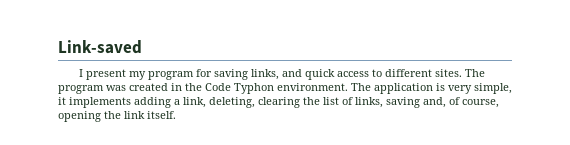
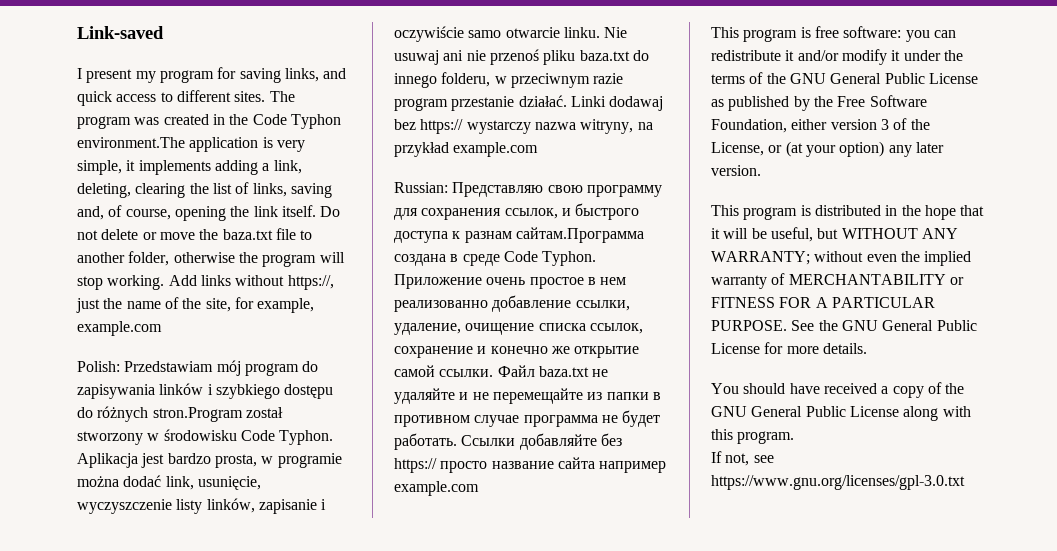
[277,83,371,91] environment. The -> [77,137,185,148] environment.The
(176, 115) none -> [320,206,341,217] [77,228,313,240] [77,251,345,267] [77,275,334,290] [76,297,315,313] [77,321,162,336] [77,360,319,376] [77,383,334,399] [77,406,283,422] [77,429,334,445] [77,453,342,468] [77,475,261,490] [77,498,327,514] [394,26,628,42] [394,49,649,65] [394,72,624,88] [394,95,664,111] [394,119,653,134] [394,142,539,157] [394,182,662,197] [394,203,640,220] [394,227,644,243] [394,251,597,266] [394,274,627,289] [394,295,630,312] [394,323,643,335] [394,346,640,358] [394,365,609,377] [394,388,661,404] [394,410,661,427] [394,433,622,450] [394,457,667,473] [394,481,479,496] [711,26,956,42] [711,49,963,65] [711,72,978,84] [711,95,927,111] [711,118,930,133] [711,141,944,157] [711,165,761,176] [711,205,985,220] [711,227,958,242] [711,251,972,266] [711,273,964,289] [711,297,935,308] [711,320,977,331] [711,342,867,354] [711,382,965,398] [711,406,971,421] [711,429,795,444] [711,451,774,466] [711,475,965,490] Do not delete or move the baza.txt file to another folder, otherwise the program will stop working. Add links without https://, just the name of the site, for example, example.com // Polish: Przedstawiam mój program do zapisywania linków i szybkiego dostępu do różnych stron.Program został stworzony w środowisku Code Typhon. Aplikacja jest bardzo prosta, w programie można dodać link, usunięcie, wyczyszczenie listy linków, zapisanie i oczywiście samo otwarcie linku. Nie usuwaj ani nie przenoś pliku baza.txt do innego folderu, w przeciwnym razie program przestanie działać. Linki dodawaj bez https:// wystarczy nazwa witryny, na przykład example.com // Russian: Представляю свою программу для сохранения ссылок, и быстрого доступа к разнам сайтам.Программа создана в среде Code Typhon. Приложение очень простое в нем реализованно добавление ссылки, удаление, очищение списка ссылок, сохранение и конечно же открытие самой ссылки. Файл baza.txt не удаляйте и не перемещайте из папки в противном случае программа не будет работать. Ссылки добавляйте без https:// просто название сайта например example.com // This program is free software: you can redistribute it and/or modify it under the terms of the GNU General Public License as published by the Free Software Foundation, either version 3 of the License, or (at your option) any later version. // This program is distributed in the hope that it will be useful, but WITHOUT ANY WARRANTY; without even the implied warranty of MERCHANTABILITY or FITNESS FOR A PARTICULAR PURPOSE. See the GNU General Public License for more details. // You should have received a copy of the GNU General Public License along with this program. // If not, see https://www.gnu.org/licenses/gpl-3.0.txt

